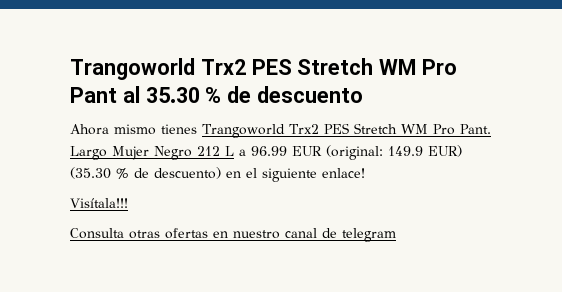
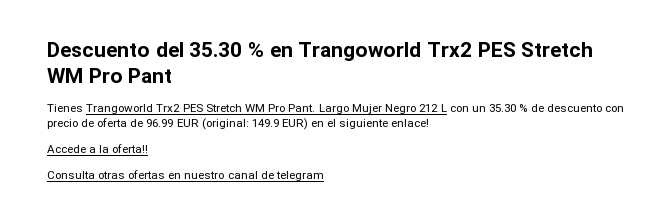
(70, 69) none -> [47,42,293,57] Descuento del 35.30 % en
[122,86,364,103] [70,124,197,135] al 35.30 % de descuento // Ahora mismo tienes -> [47,104,83,112] // Tienes
[239,149,246,156] a -> [449,104,625,112] [47,118,144,129] con un 35.30 % de descuento con precio de oferta de
[70,167,221,179] (35.30 % de descuento) -> (308, 124) none
[70,198,128,208] Visítala!!! -> [47,144,149,153] Accede a la oferta!!

